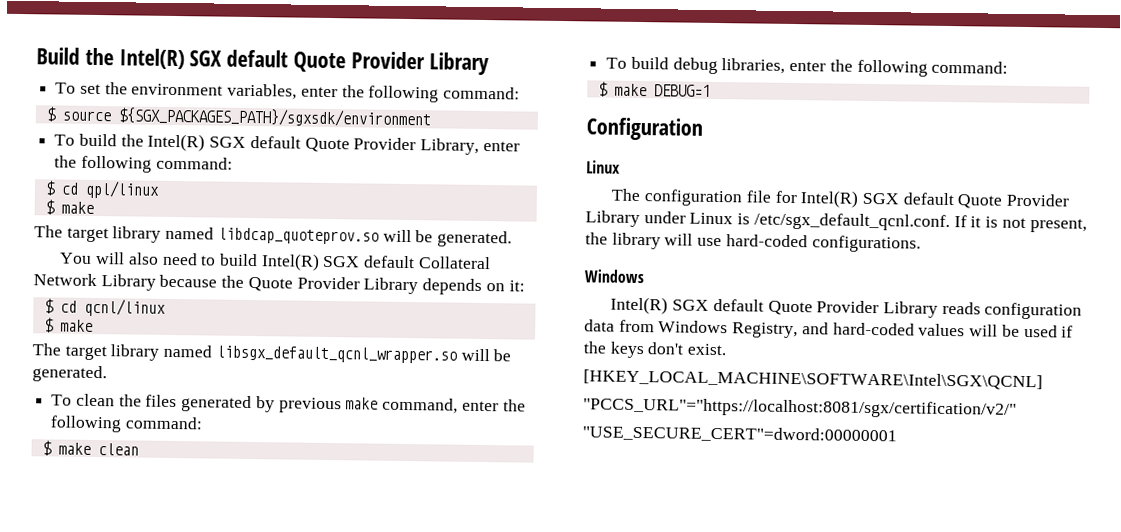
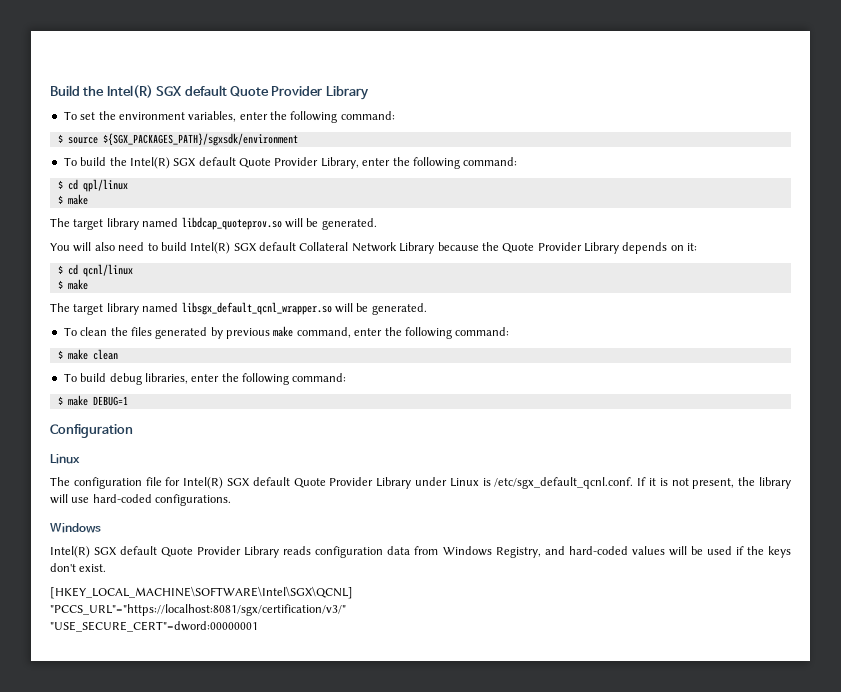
[583,397,1017,419] "PCCS_URL"="https://localhost:8081/sgx/certification/v2/" -> [50,604,346,616] "PCCS_URL"="https://localhost:8081/sgx/certification/v3/"

